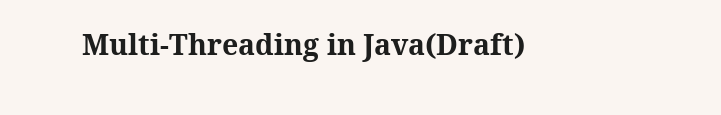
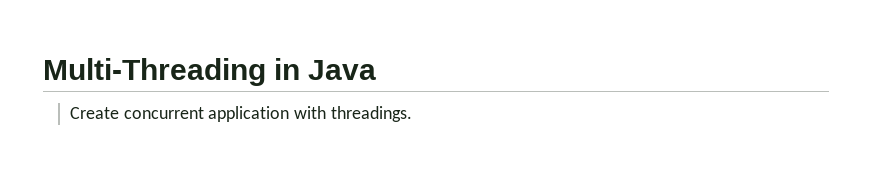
[362,33,526,62] Java(Draft) -> [308,60,377,80] [69,106,412,122] Java // Create concurrent application with threadings.

